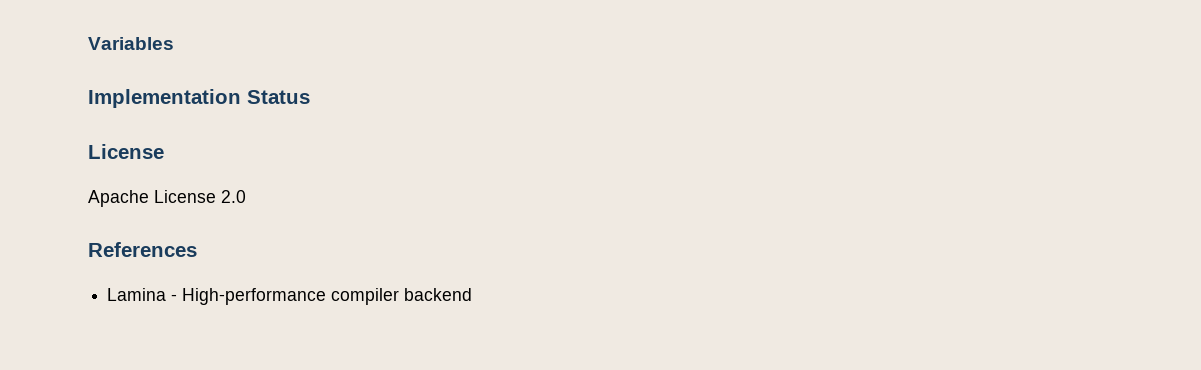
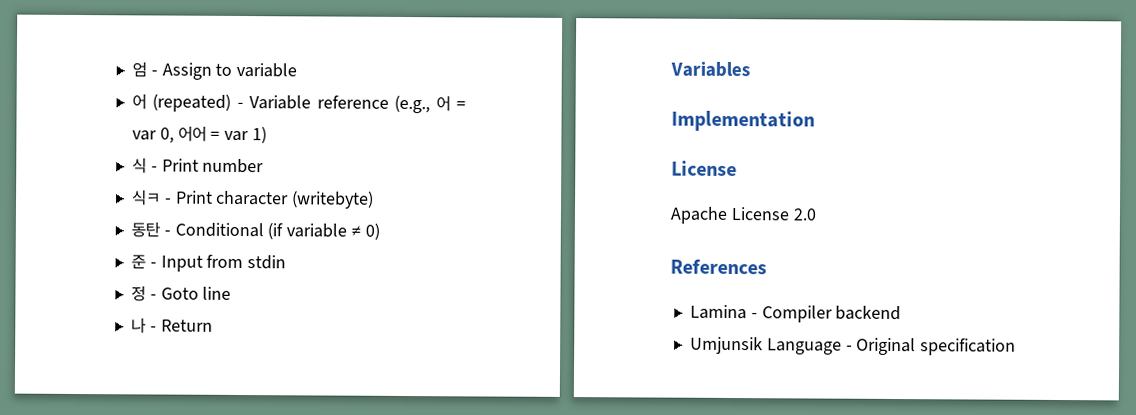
(88, 43) none -> [131,61,298,80] [131,93,466,114] [131,125,268,144] [131,157,265,174] [131,189,375,209] [130,221,380,240] [130,254,287,272] [130,285,232,302] [130,317,213,334] 엄 - Assign to variable // 어 (repeated) - Variable reference (e.g., 어 = var 0, 어어 = var 1) // 식 - Print number // 식ㅋ - Print character (writebyte) // 동탄 - Conditional (if variable ≠ 0) // 준 - Input from stdin // 정 - Goto line // 나 - Return //
[247,90,310,104] Status -> (815, 121) none
[182,288,400,305] High-performance compiler -> [761,305,833,323] Compiler
(473, 294) none -> [689,336,1017,356] // Umjunsik Language - Original specification

